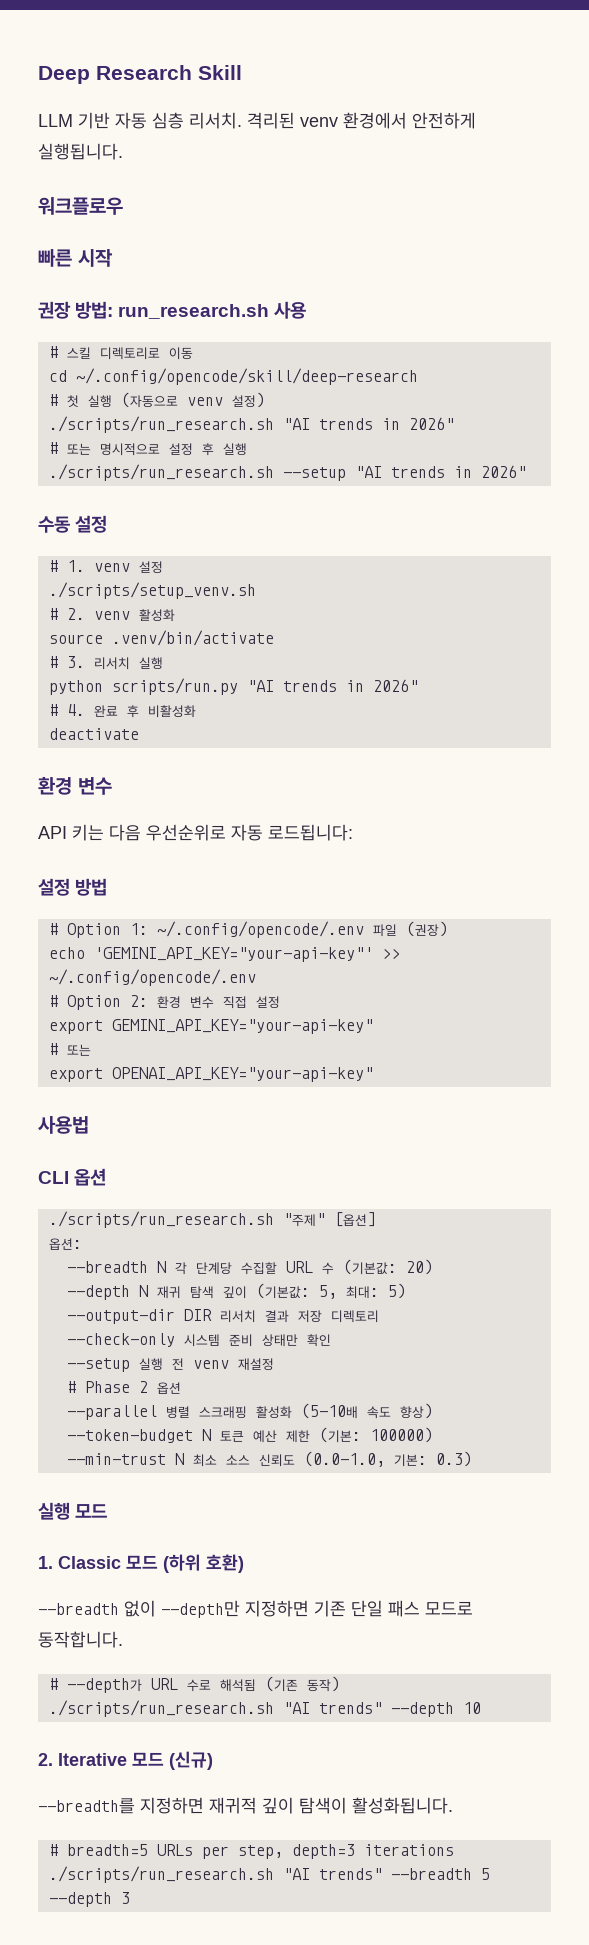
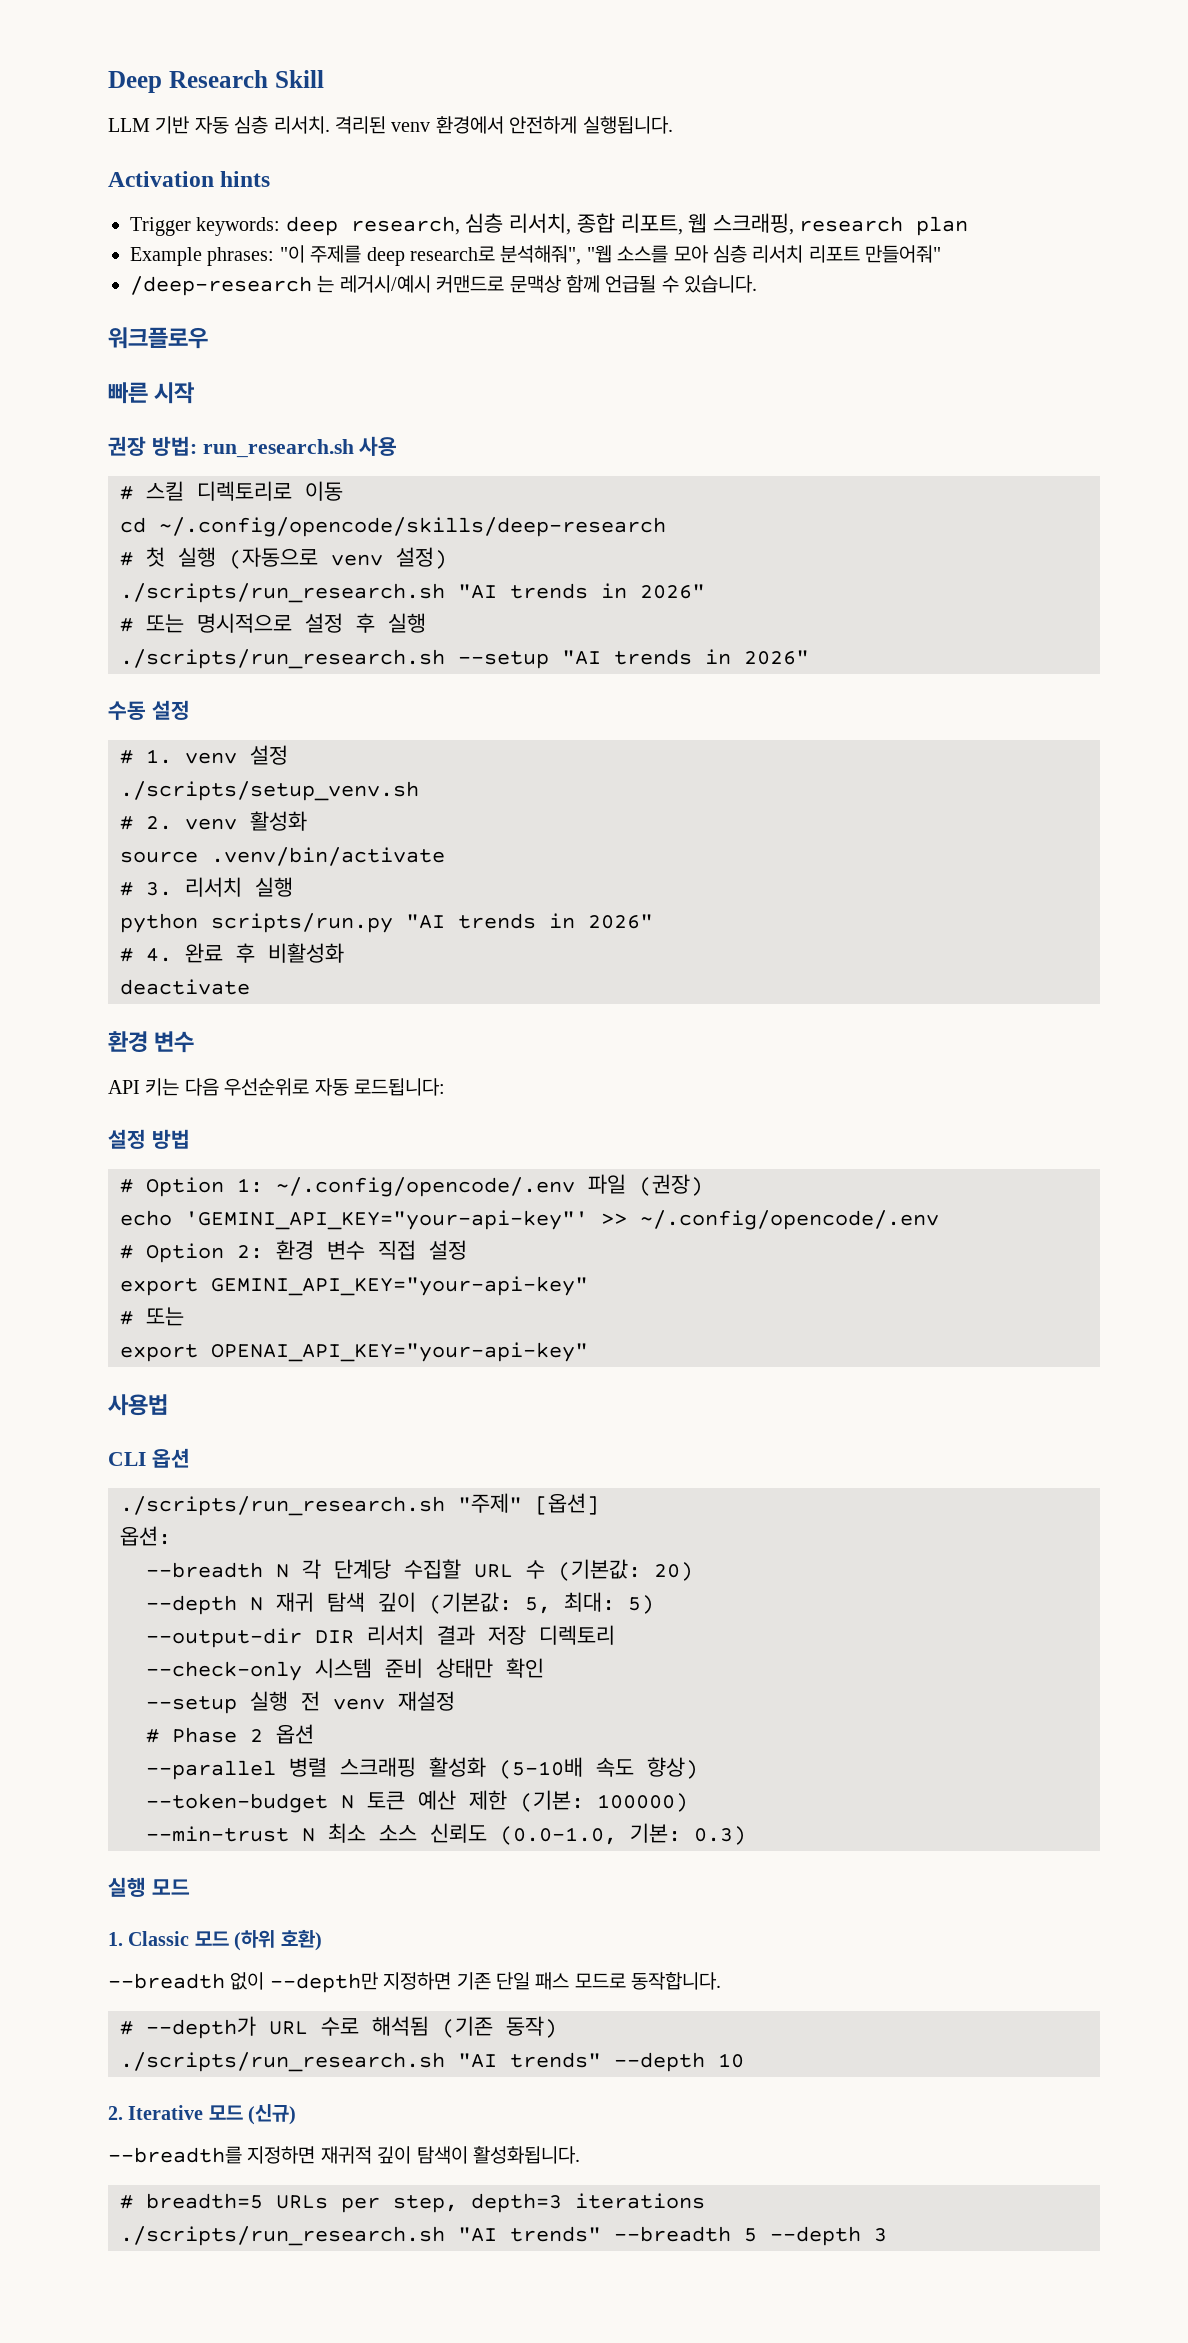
(123, 151) none -> [108,171,271,187] [130,213,969,236] [130,245,942,266] [130,275,758,296] // Activation hints // Trigger keywords: deep research, 심층 리서치, 종합 리포트, 웹 스크래핑, research plan // Example phrases: "이 주제를 deep research로 분석해줘", "웹 소스를 모아 심층 리서치 리포트 만들어줘" // /deep-research 는 레거시/예시 커맨드로 문맥상 함께 언급될 수 있습니다.
[75,368,418,385] ~/.config/opencode/skill/deep-research -> [159,517,666,537] ~/.config/opencode/skills/deep-research

